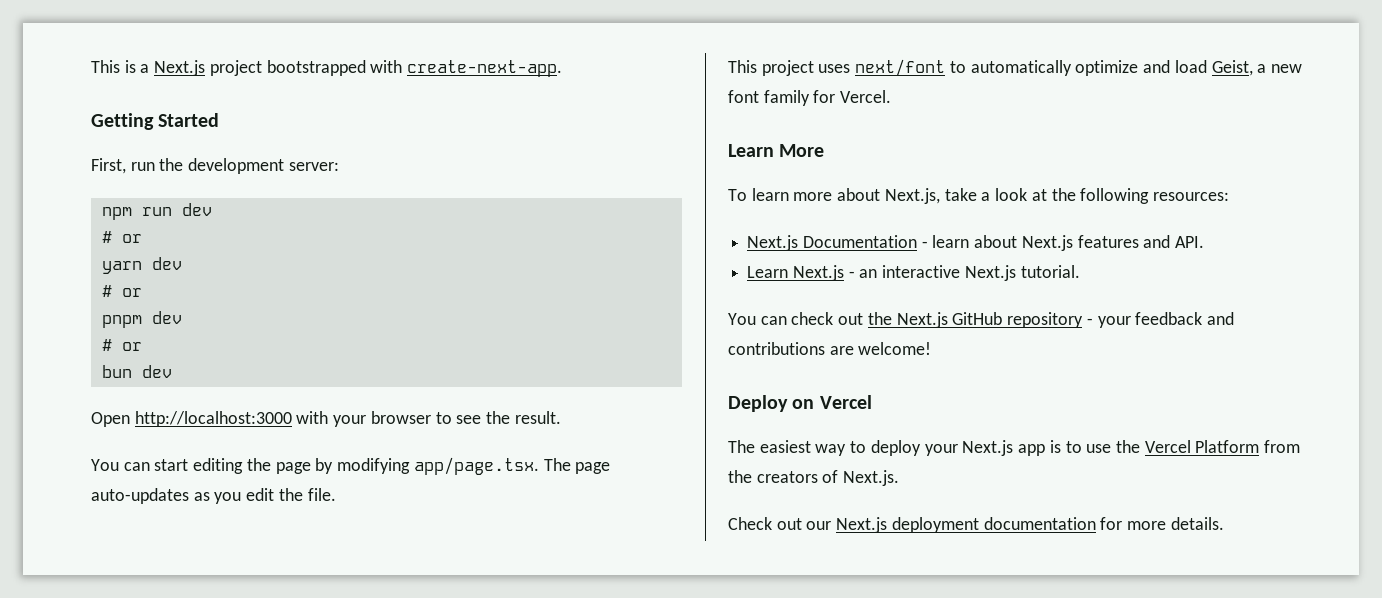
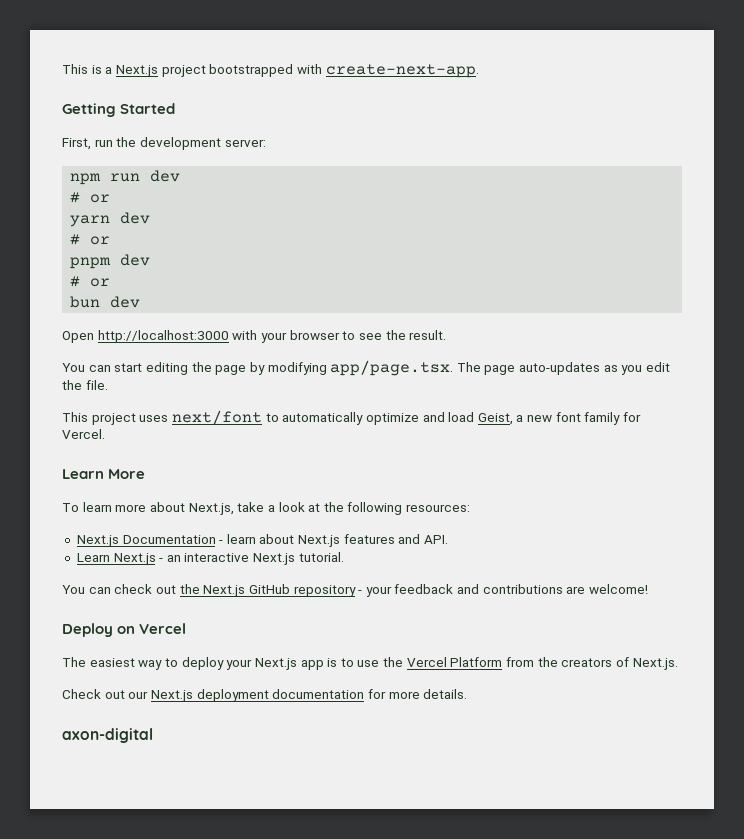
(1224, 523) none -> [62,728,153,743] // axon-digital

